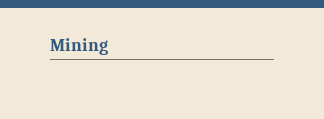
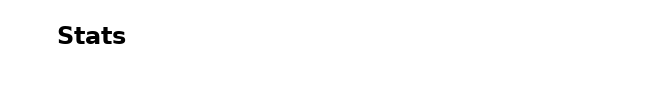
[50,38,108,55] Mining -> [57,26,126,44] Stats

